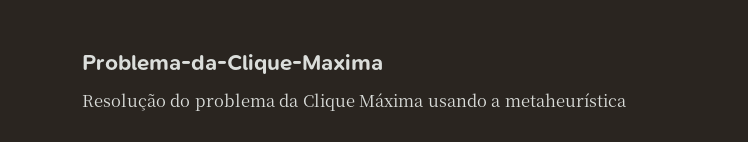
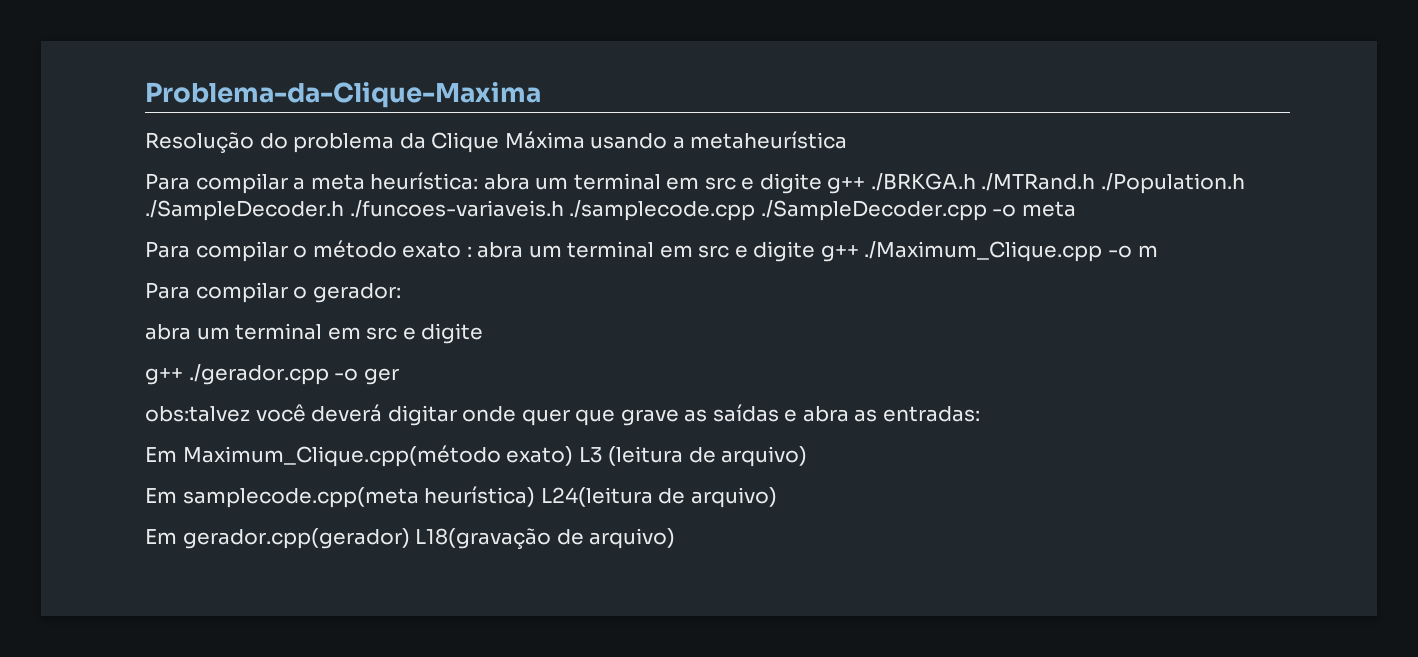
(627, 100) none -> [145,172,1246,194] [145,200,1076,221] [145,240,1158,262] [145,282,401,303] [145,323,484,344] [145,364,399,385] [145,404,980,426] [145,445,808,467] [145,486,777,508] [145,528,676,549] // Para compilar a meta heurística: abra um terminal em src e digite g++ ./BRKGA.h ./MTRand.h ./Population.h ./SampleDecoder.h ./funcoes-variaveis.h ./samplecode.cpp ./SampleDecoder.cpp -o meta // Para compilar o método exato : abra um terminal em src e digite g++ ./Maximum_Clique.cpp -o m // Para compilar o gerador: // abra um terminal em src e digite // g++ ./gerador.cpp -o ger // obs:talvez você deverá digitar onde quer que grave as saídas e abra as entradas: // Em Maximum_Clique.cpp(método exato) L3 (leitura de arquivo) // Em samplecode.cpp(meta heurística) L24(leitura de arquivo) // Em gerador.cpp(gerador) L18(gravação de arquivo)

